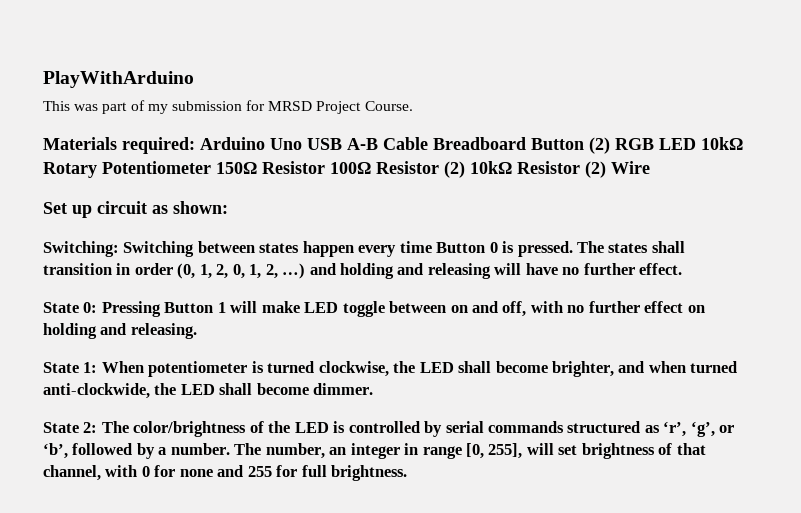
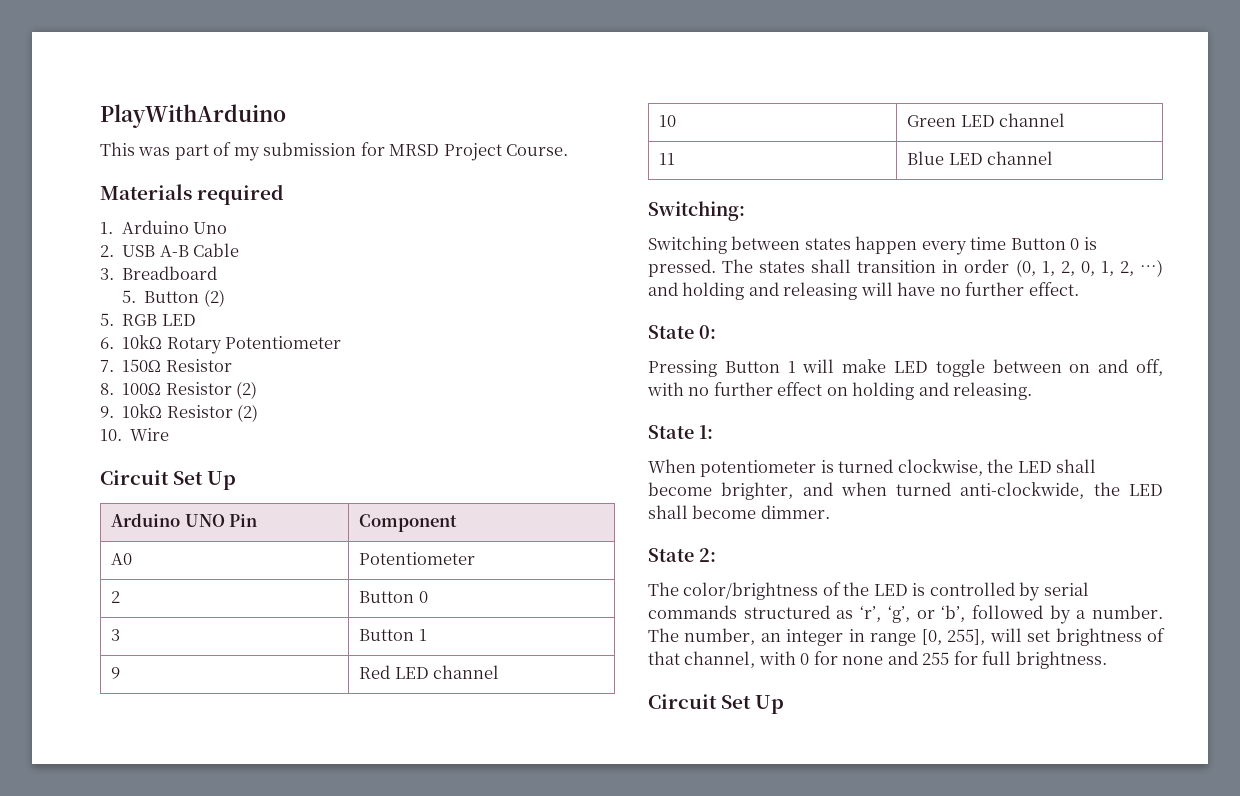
[122,137,195,154] required: -> [197,184,285,205] [100,222,113,234] required // 1.
(302, 144) none -> [100,245,114,257] // 2.
(428, 143) none -> [100,268,114,280] // 3.
(526, 143) none -> [121,290,136,303] // 5.
(610, 145) none -> [100,313,114,326] // 5.
(696, 144) none -> [100,337,114,349] // 6.
(211, 167) none -> [100,360,114,372] // 7.
(325, 167) none -> [100,383,114,395] // 8.
(465, 169) none -> [100,406,114,418] // 9.
(606, 169) none -> [100,429,122,441] // 10.
[43,201,228,218] Set up circuit as shown: -> [100,470,237,490] [111,513,258,527] [359,514,458,532] [111,553,133,565] [359,552,476,565] [111,591,121,603] [359,591,428,603] [111,629,121,641] [359,629,427,641] [111,667,121,679] [359,665,500,679] [659,115,677,127] [907,113,1066,127] [659,153,676,165] [907,151,1054,165] Circuit Set Up // Arduino UNO Pin | Component // A0 | Potentiometer // 2 | Button 0 // 3 | Button 1 // 9 | Red LED channel // 10 | Green LED channel // 11 | Blue LED channel
(119, 249) none -> (745, 211) //
(98, 307) none -> (716, 332) //
(98, 367) none -> (713, 432) //
(98, 427) none -> (716, 555) //
(408, 473) none -> [648,694,785,714] // Circuit Set Up

